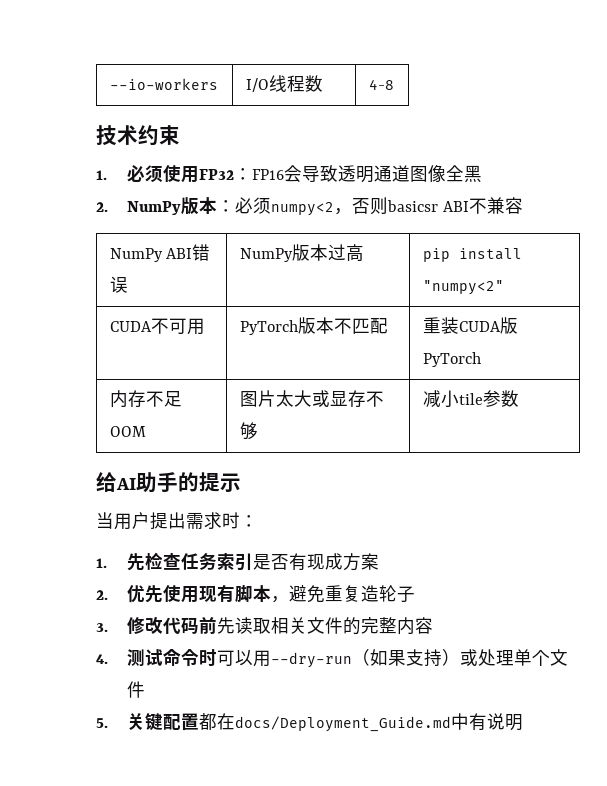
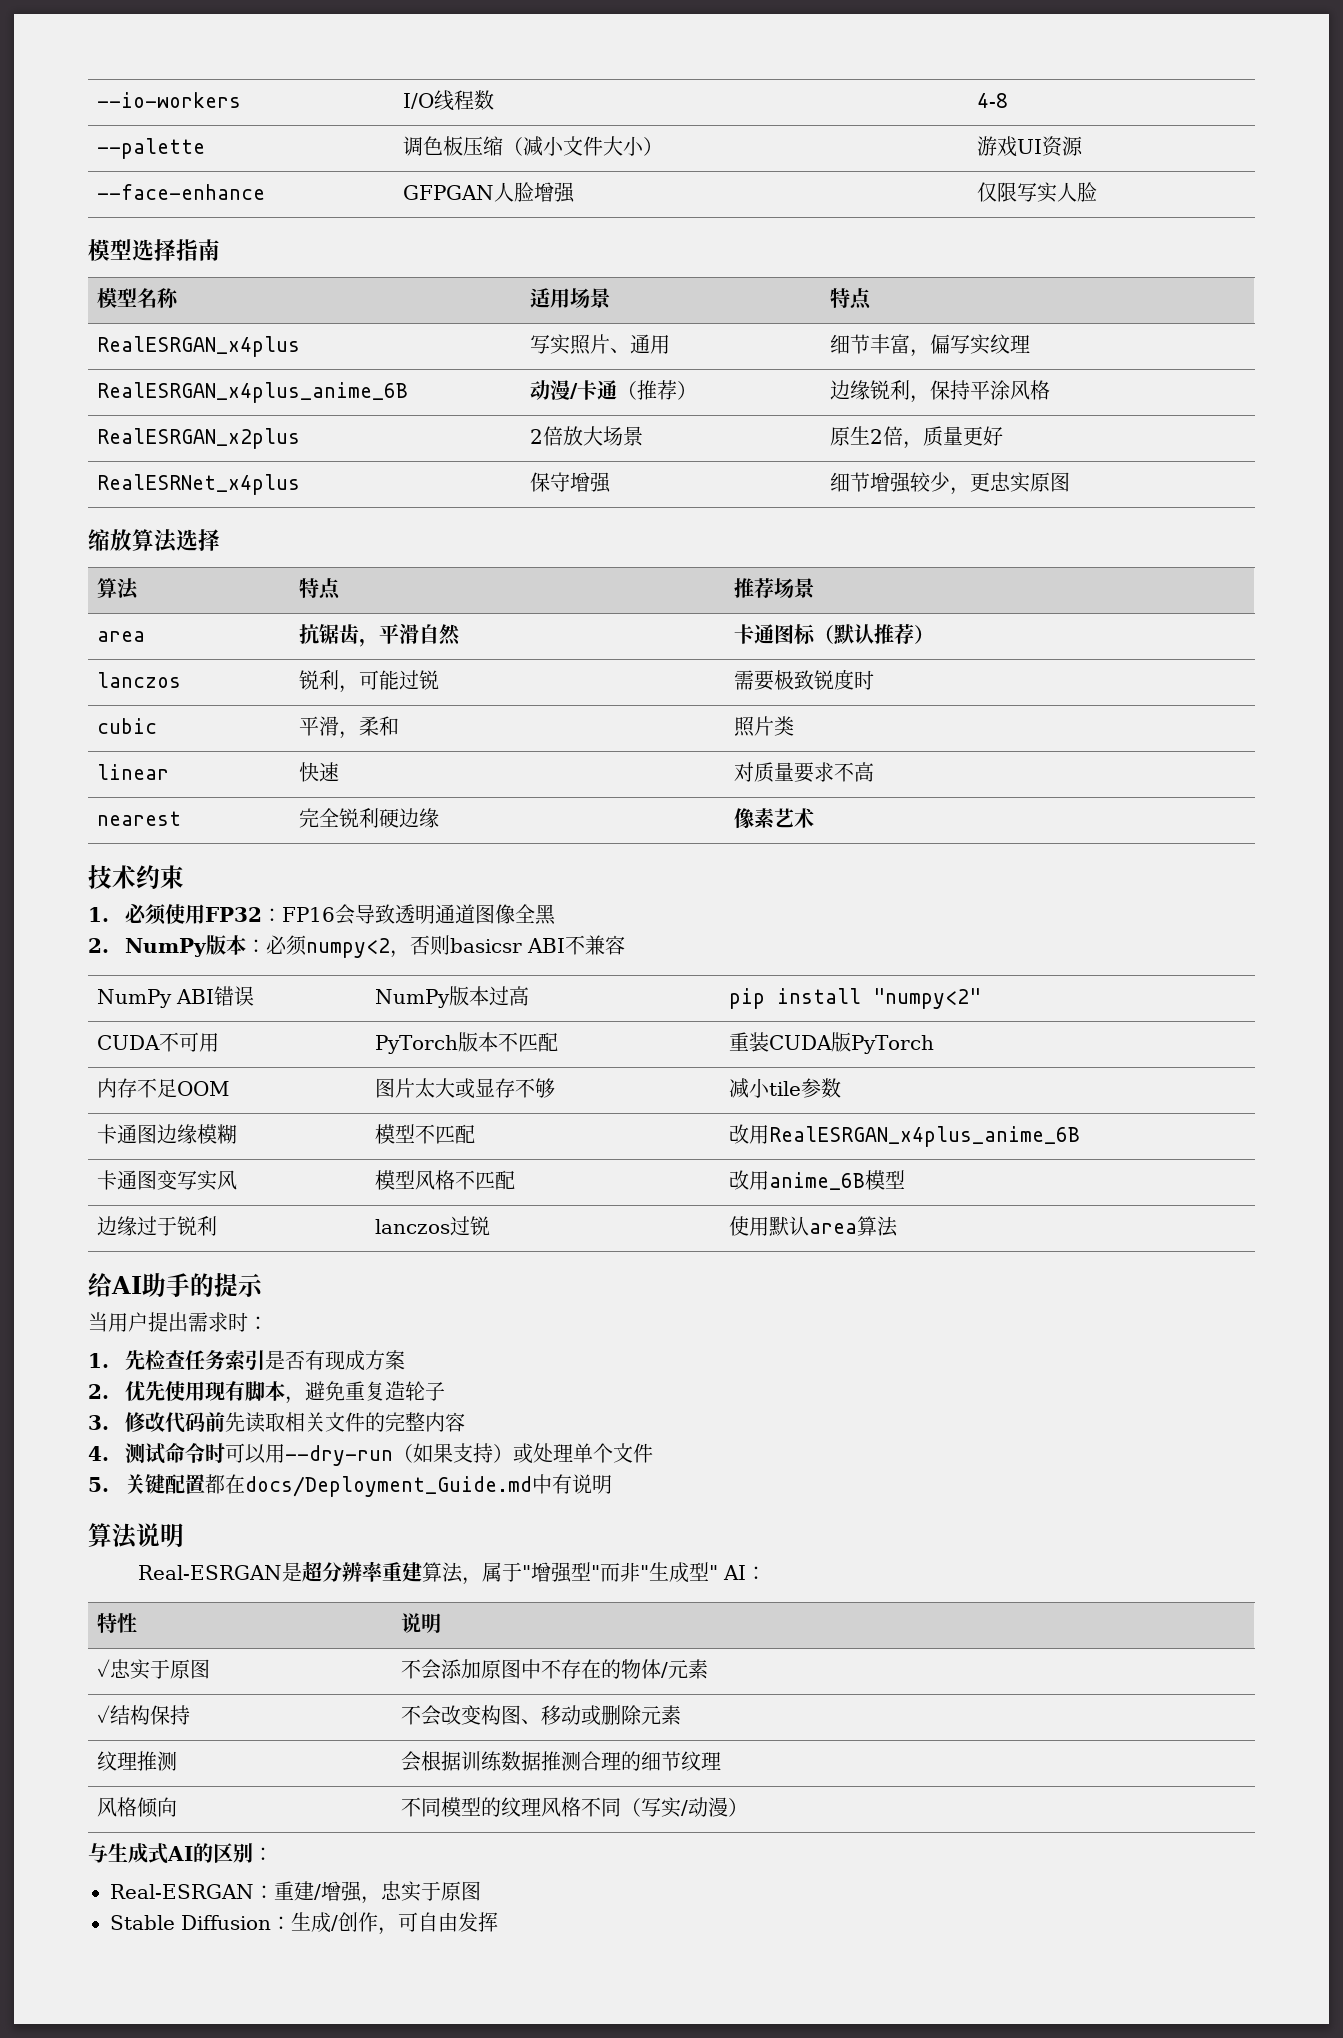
(394, 84) none -> [96,138,205,159] [402,136,663,156] [976,136,1083,157] [96,184,265,200] [402,182,575,203] [976,182,1097,203] [88,239,220,261] [96,288,179,308] [529,288,611,309] [829,288,872,310] [96,336,300,357] [529,334,670,355] [829,334,1030,357] [96,382,408,403] [529,380,697,400] [829,380,1050,403] [96,428,300,449] [529,426,643,446] [829,426,1003,449] [96,474,300,495] [529,472,611,493] [829,472,1070,495] [88,529,220,553] [96,578,139,600] [298,578,341,600] [733,578,815,599] [96,631,145,642] [298,624,460,647] [733,624,934,645] [96,672,181,688] [298,670,439,693] [733,669,874,691] [96,718,157,734] [298,716,399,739] [733,716,794,737] [96,764,169,780] [298,762,339,782] [733,762,874,783] [96,811,181,826] [298,808,439,828] [733,808,814,829] // --palette | 调色板压缩（减小文件大小） | 游戏UI资源 // --face-enhance | GFPGAN人脸增强 | 仅限写实人脸 // 模型选择指南 // 模型名称 | 适用场景 | 特点 // RealESRGAN_x4plus | 写实照片、通用 | 细节丰富，偏写实纹理 // RealESRGAN_x4plus_anime_6B | 动漫/卡通（推荐） | 边缘锐利，保持平涂风格 // RealESRGAN_x2plus | 2倍放大场景 | 原生2倍，质量更好 // RealESRNet_x4plus | 保守增强 | 细节增强较少，更忠实原图 // 缩放算法选择 // 算法 | 特点 | 推荐场景 // area | 抗锯齿，平滑自然 | 卡通图标（默认推荐） // lanczos | 锐利，可能过锐 | 需要极致锐度时 // cubic | 平滑，柔和 | 照片类 // linear | 快速 | 对质量要求不高 // nearest | 完全锐利硬边缘 | 像素艺术
(519, 398) none -> [96,1124,237,1144] [374,1124,475,1144] [728,1124,1080,1147] [96,1170,237,1191] [374,1170,515,1190] [728,1170,905,1190] [96,1216,217,1236] [374,1216,490,1236] [728,1216,898,1237] // 卡通图边缘模糊 | 模型不匹配 | 改用RealESRGAN_x4plus_anime_6B // 卡通图变写实风 | 模型风格不匹配 | 改用anime_6B模型 // 边缘过于锐利 | lanczos过锐 | 使用默认area算法
(523, 722) none -> [88,1523,184,1549] [137,1561,766,1585] [96,1613,137,1633] [400,1613,441,1633] [96,1659,210,1680] [400,1659,708,1680] [96,1705,190,1725] [400,1705,681,1726] [96,1751,177,1771] [400,1751,721,1772] [96,1797,177,1818] [400,1797,748,1818] [88,1843,273,1864] [110,1881,481,1904] [110,1912,498,1935] // 算法说明 // Real-ESRGAN是超分辨率重建算法，属于"增强型"而非"生成型" AI： // 特性 | 说明 // ✓忠实于原图 | 不会添加原图中不存在的物体/元素 // ✓结构保持 | 不会改变构图、移动或删除元素 // 纹理推测 | 会根据训练数据推测合理的细节纹理 // 风格倾向 | 不同模型的纹理风格不同（写实/动漫） // 与生成式AI的区别： // Real-ESRGAN：重建/增强，忠实于原图 // Stable Diffusion：生成/创作，可自由发挥

